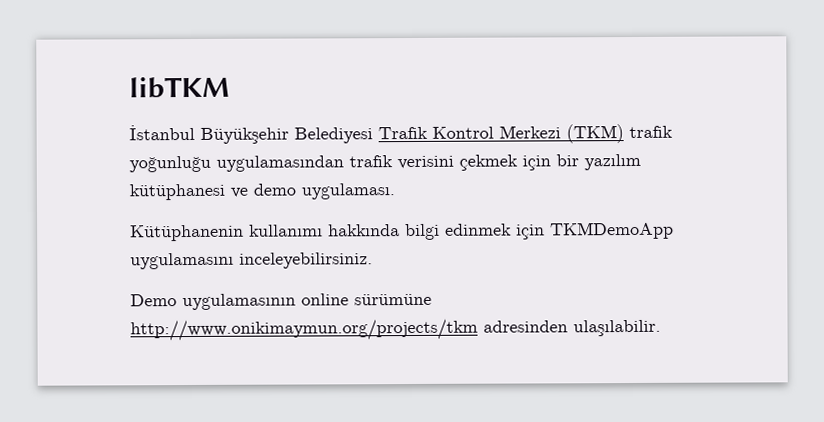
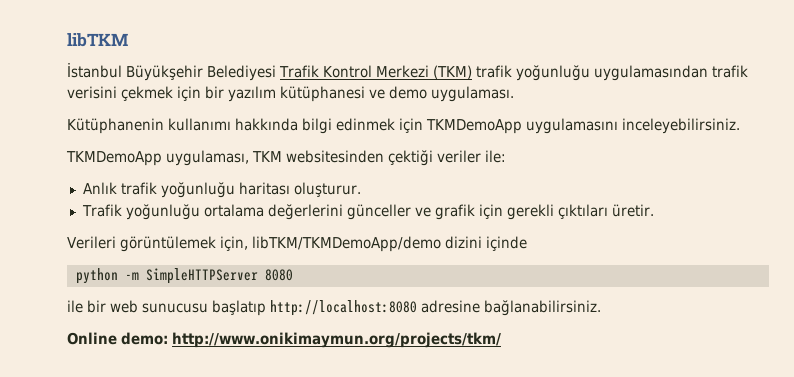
[130,293,432,311] [130,318,661,342] Demo uygulamasının online sürümüne http://www.onikimaymun.org/projects/tkm adresinden ulaşılabilir. -> [66,150,506,166] [82,182,361,198] [81,204,654,220] [67,236,527,252] [75,268,293,284] [67,300,601,316] [67,332,501,348] TKMDemoApp uygulaması, TKM websitesinden çektiği veriler ile: // Anlık trafik yoğunluğu haritası oluşturur. // Trafik yoğunluğu ortalama değerlerini günceller ve grafik için gerekli çıktıları üretir. // Verileri görüntülemek için, libTKM/TKMDemoApp/demo dizini içinde // python -m SimpleHTTPServer 8080 // ile bir web sunucusu başlatıp http://localhost:8080 adresine bağlanabilirsiniz. // Online demo: http://www.onikimaymun.org/projects/tkm/

